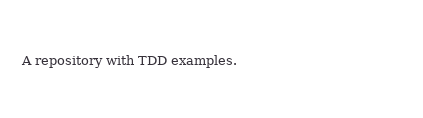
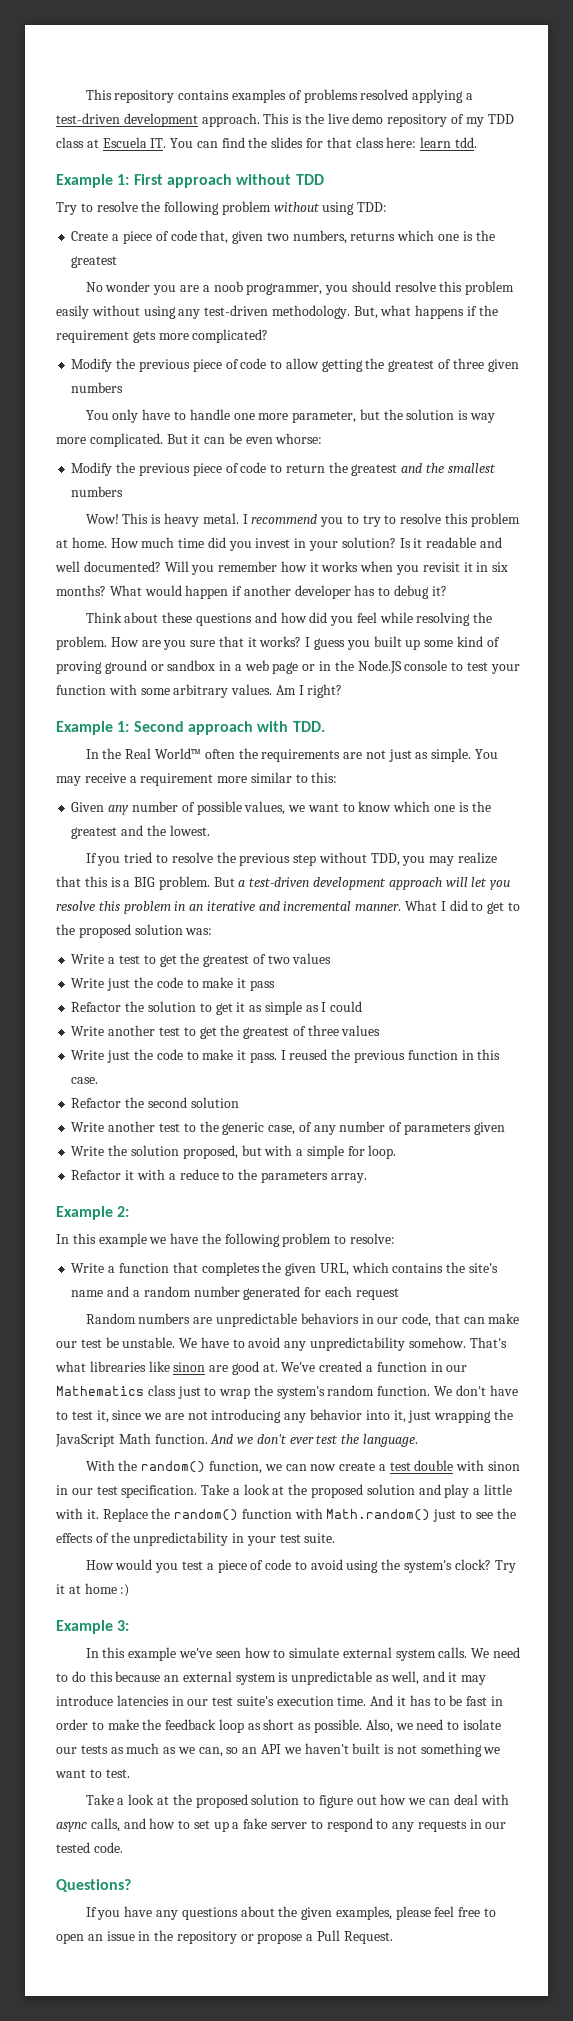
[21,55,237,68] A repository with TDD examples. -> [85,89,473,103] [56,113,514,127] [56,137,477,148] [56,174,324,188] [56,201,388,215] [71,230,495,244] [71,256,118,268] [85,281,515,295] [56,305,498,319] [56,329,269,343] [71,358,519,372] [71,382,124,393] [85,409,496,423] [56,433,323,447] [71,462,496,476] [71,486,124,497] [85,513,520,527] [56,537,502,551] [55,561,509,575] [56,585,447,599] [85,612,493,626] [56,636,500,650] [56,660,520,674] [56,684,343,698] [56,721,325,735] [85,748,499,762] [56,772,338,786] [71,801,491,815] [71,825,210,839] [85,852,498,866] [56,876,511,890] [56,900,520,914] [56,924,213,938] [71,953,332,967] [71,977,275,991] [71,1001,363,1015] [71,1025,381,1039] [71,1049,501,1063] [71,1077,99,1084] [71,1097,239,1108] [71,1121,505,1135] [71,1145,397,1159] [71,1169,367,1183] [56,1206,130,1220] [56,1233,396,1247] [71,1262,498,1276] [71,1286,399,1300] [85,1313,520,1327] [56,1337,507,1351] [55,1361,468,1375] [56,1385,518,1399] [56,1409,513,1423] [55,1433,419,1447] [85,1460,521,1474] [56,1484,512,1498] [55,1508,516,1522] [56,1532,336,1546] [85,1559,516,1573] [56,1583,130,1597] [56,1620,130,1634] [85,1647,521,1661] [56,1671,487,1685] [56,1695,503,1706] [56,1719,501,1733] [56,1743,501,1757] [55,1769,130,1778] [85,1794,509,1808] [56,1818,507,1832] [56,1842,123,1853] [56,1879,131,1892] [85,1906,497,1920] [56,1930,393,1944] This repository contains examples of problems resolved applying a test-driven development approach. This is the live demo repository of my TDD class at Escuela IT. You can find the slides for that class here: learn tdd. // Example 1: First approach without TDD // Try to resolve the following problem without using TDD: // Create a piece of code that, given two numbers, returns which one is the greatest // No wonder you are a noob programmer, you should resolve this problem easily without using any test-driven methodology. But, what happens if the requirement gets more complicated? // Modify the previous piece of code to allow getting the greatest of three given numbers // You only have to handle one more parameter, but the solution is way more complicated. But it can be even whorse: // Modify the previous piece of code to return the greatest and the smallest numbers // Wow! This is heavy metal. I recommend you to try to resolve this problem at home. How much time did you invest in your solution? Is it readable and well documented? Will you remember how it works when you revisit it in six months? What would happen if another developer has to debug it? // Think about these questions and how did you feel while resolving the problem. How are you sure that it works? I guess you built up some kind of proving ground or sandbox in a web page or in the Node.JS console to test your function with some arbitrary values. Am I right? // Example 1: Second approach with TDD. // In the Real World™ often the requirements are not just as simple. You may receive a requirement more similar to this: // Given any number of possible values, we want to know which one is the greatest and the lowest. // If you tried to resolve the previous step without TDD, you may realize that this is a BIG problem. But a test-driven development approach will let you resolve this problem in an iterative and incremental manner. What I did to get to the proposed solution was: // Write a test to get the greatest of two values // Write just the code to make it pass // Refactor the solution to get it as simple as I could // Write another test to get the greatest of three values // Write just the code to make it pass. I reused the previous function in this case. // Refactor the second solution // Write another test to the generic case, of any number of parameters given // Write the solution proposed, but with a simple for loop. // Refactor it with a reduce to the parameters array. // Example 2: // In this example we have the following problem to resolve: // Write a function that completes the given URL, which contains the site's name and a random number generated for each request // Random numbers are unpredictable behaviors in our code, that can make our test be unstable. We have to avoid any unpredictability somehow. That's what librearies like sinon are good at. We've created a function in our Mathematics class just to wrap the system's random function. We don't have to test it, since we are not introducing any behavior into it, just wrapping the JavaScript Math function. And we don't ever test the language. // With the random() function, we can now create a test double with sinon in our test specification. Take a look at the proposed solution and play a little with it. Replace the random() function with Math.random() just to see the effects of the unpredictability in your test suite. // How would you test a piece of code to avoid using the system's clock? Try it at home :) // Example 3: // In this example we've seen how to simulate external system calls. We need to do this because an external system is unpredictable as well, and it may introduce latencies in our test suite's execution time. And it has to be fast in order to make the feedback loop as short as possible. Also, we need to isolate our tests as much as we can, so an API we haven't built is not something we want to test. // Take a look at the proposed solution to figure out how we can deal with async calls, and how to set up a fake server to respond to any requests in our tested code. // Questions? // If you have any questions about the given examples, please feel free to open an issue in the repository or propose a Pull Request.

